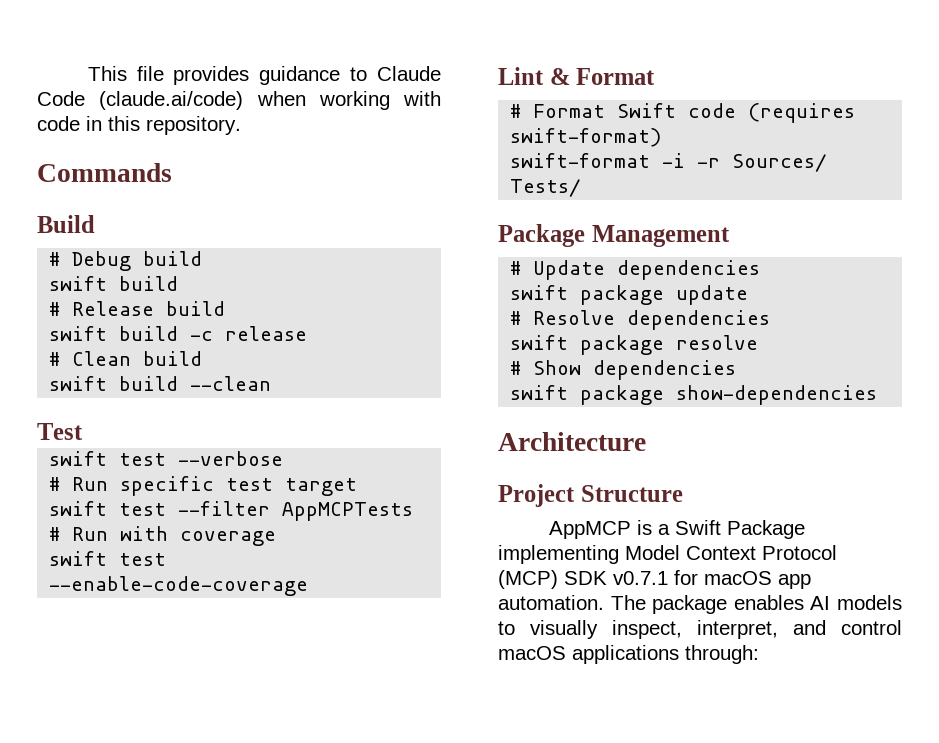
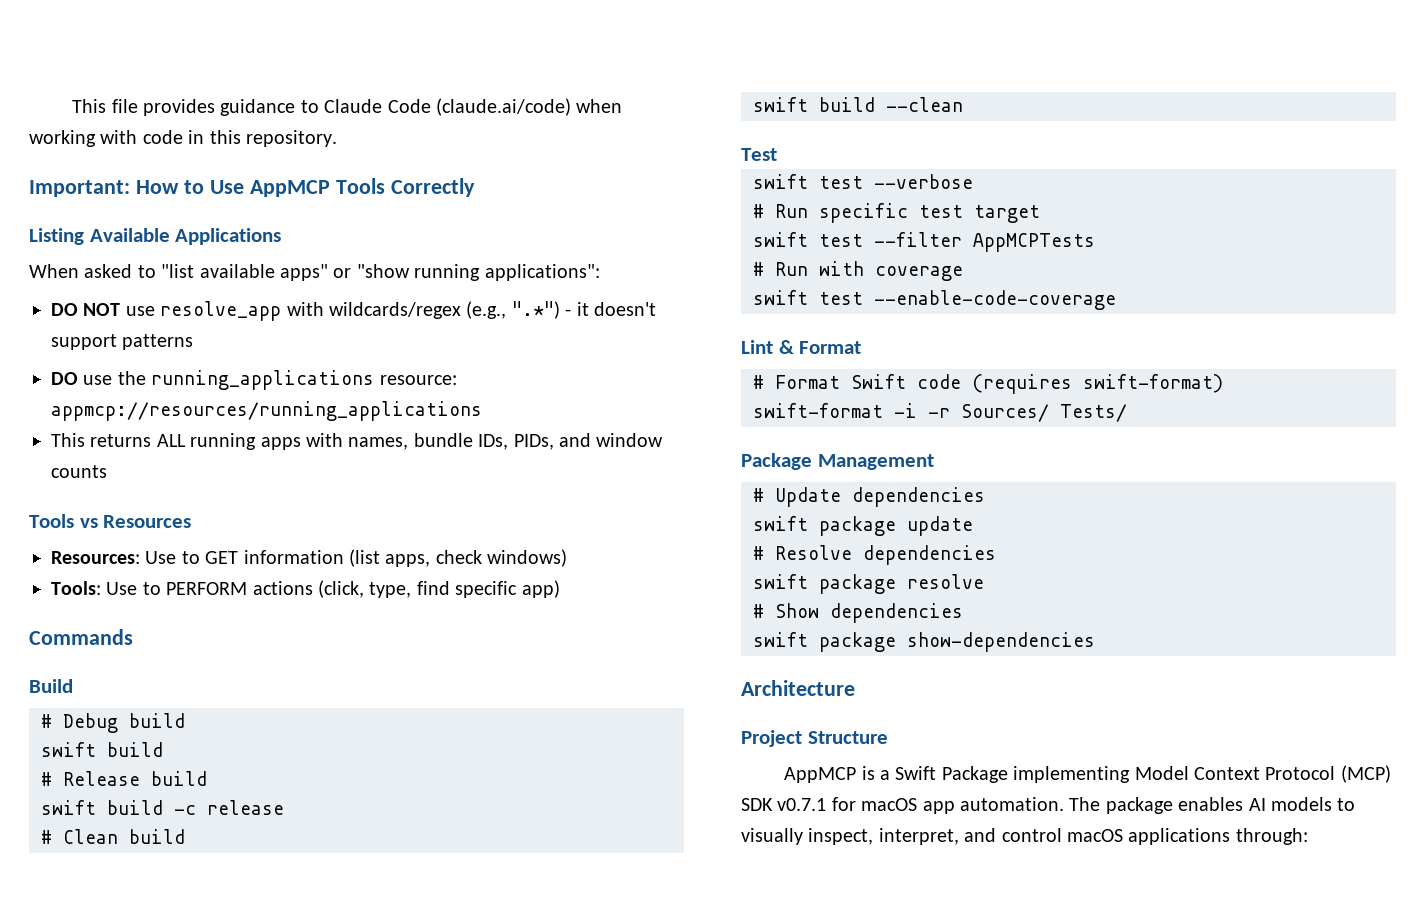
(241, 125) none -> [29,178,475,197] [29,228,282,245] [29,264,600,281] [51,301,656,321] [51,334,194,350] [51,370,457,390] [51,401,482,421] [51,433,664,450] [51,465,107,478] [29,514,192,528] [51,549,568,567] [51,580,560,598] // Important: How to Use AppMCP Tools Correctly // Listing Available Applications // When asked to "list available apps" or "show running applications": // DO NOT use resolve_app with wildcards/regex (e.g., ".*") - it doesn't support patterns // DO use the running_applications resource: appmcp://resources/running_applications // This returns ALL running apps with names, bundle IDs, PIDs, and window counts // Tools vs Resources // Resources: Use to GET information (list apps, check windows) // Tools: Use to PERFORM actions (click, type, find specific app)

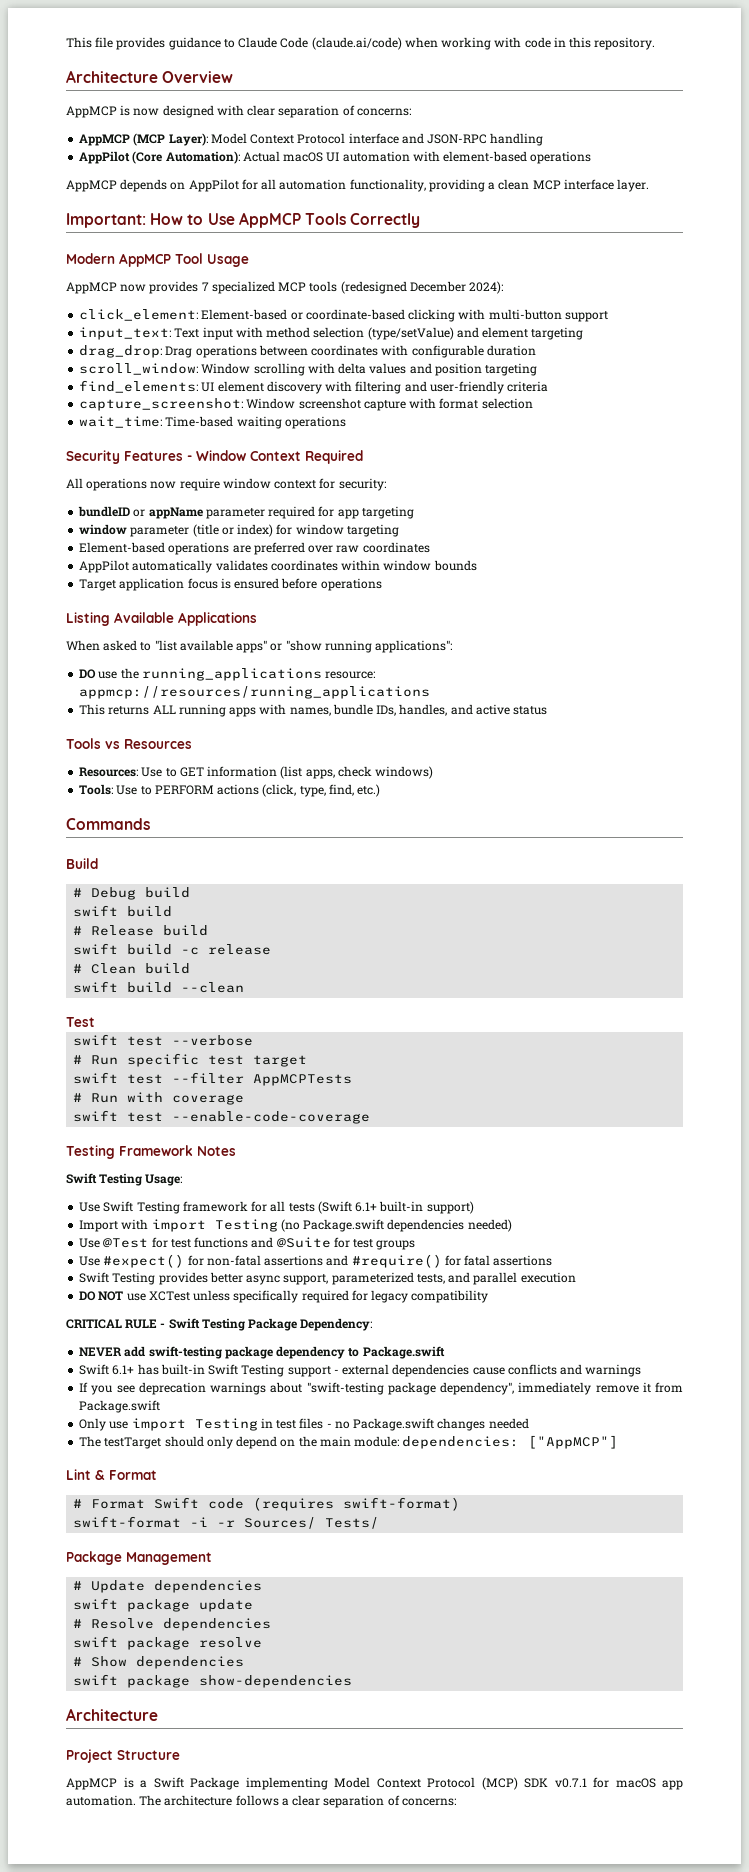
(337, 138) none -> [66,70,234,83] [66,105,411,118] [79,133,544,146] [79,151,592,164] [66,179,650,192] // Architecture Overview // AppMCP is now designed with clear separation of concerns: // AppMCP (MCP Layer): Model Context Protocol interface and JSON-RPC handling // AppPilot (Core Automation): Actual macOS UI automation with element-based operations // AppMCP depends on AppPilot for all automation functionality, providing a clean MCP interface layer.
(475, 187) none -> [66,253,249,267] [66,281,504,294] [79,309,608,322] [79,327,584,340] [79,345,536,358] [79,363,538,376] [79,380,549,394] [79,398,533,411] [79,416,346,429] [66,450,363,464] [66,478,386,491] [78,506,414,519] [79,524,399,537] [79,542,430,555] [79,560,477,573] [79,578,382,591] // Modern AppMCP Tool Usage // AppMCP now provides 7 specialized MCP tools (redesigned December 2024): // click_element: Element-based or coordinate-based clicking with multi-button support // input_text: Text input with method selection (type/setValue) and element targeting // drag_drop: Drag operations between coordinates with configurable duration // scroll_window: Window scrolling with delta values and position targeting // find_elements: UI element discovery with filtering and user-friendly criteria // capture_screenshot: Window screenshot capture with format selection // wait_time: Time-based waiting operations // Security Features - Window Context Required // All operations now require window context for security: // bundleID or appName parameter required for app targeting // window parameter (title or index) for window targeting // Element-based operations are preferred over raw coordinates // AppPilot automatically validates coordinates within window bounds // Target application focus is ensured before operations
[51,301,656,321] [51,334,194,350] // DO NOT use resolve_app with wildcards/regex (e.g., ".*") - it doesn't support patterns -> (453, 646) none
[513,433,664,450] [51,465,107,478] PIDs, and window counts -> [399,704,548,716] handles, and active status
[416,580,560,598] find specific app) -> [328,784,381,797] find, etc.)
(1116, 300) none -> [66,1145,236,1159] [66,1173,183,1186] [79,1201,474,1214] [79,1219,512,1232] [79,1237,416,1250] [79,1254,553,1268] [79,1272,576,1285] [79,1290,489,1303] [66,1318,373,1331] [79,1346,445,1359] [79,1364,642,1377] [79,1382,683,1395] [79,1400,161,1413] [79,1418,529,1431] [79,1435,619,1449] // Testing Framework Notes // Swift Testing Usage: // Use Swift Testing framework for all tests (Swift 6.1+ built-in support) // Import with import Testing (no Package.swift dependencies needed) // Use @Test for test functions and @Suite for test groups // Use #expect() for non-fatal assertions and #require() for fatal assertions // Swift Testing provides better async support, parameterized tests, and parallel execution // DO NOT use XCTest unless specifically required for legacy compatibility // CRITICAL RULE - Swift Testing Package Dependency: // NEVER add swift-testing package dependency to Package.swift // Swift 6.1+ has built-in Swift Testing support - external dependencies cause conflicts and warnings // If you see deprecation warnings about "swift-testing package dependency", immediately remove it from Package.swift // Only use import Testing in test files - no Package.swift changes needed // The testTarget should only depend on the main module: dependencies: ["AppMCP"]
[1105,797,1356,814] [741,828,1308,845] package enables AI models to visually inspect, interpret, and control macOS applications through: -> [164,1795,456,1808] architecture follows a clear separation of concerns:

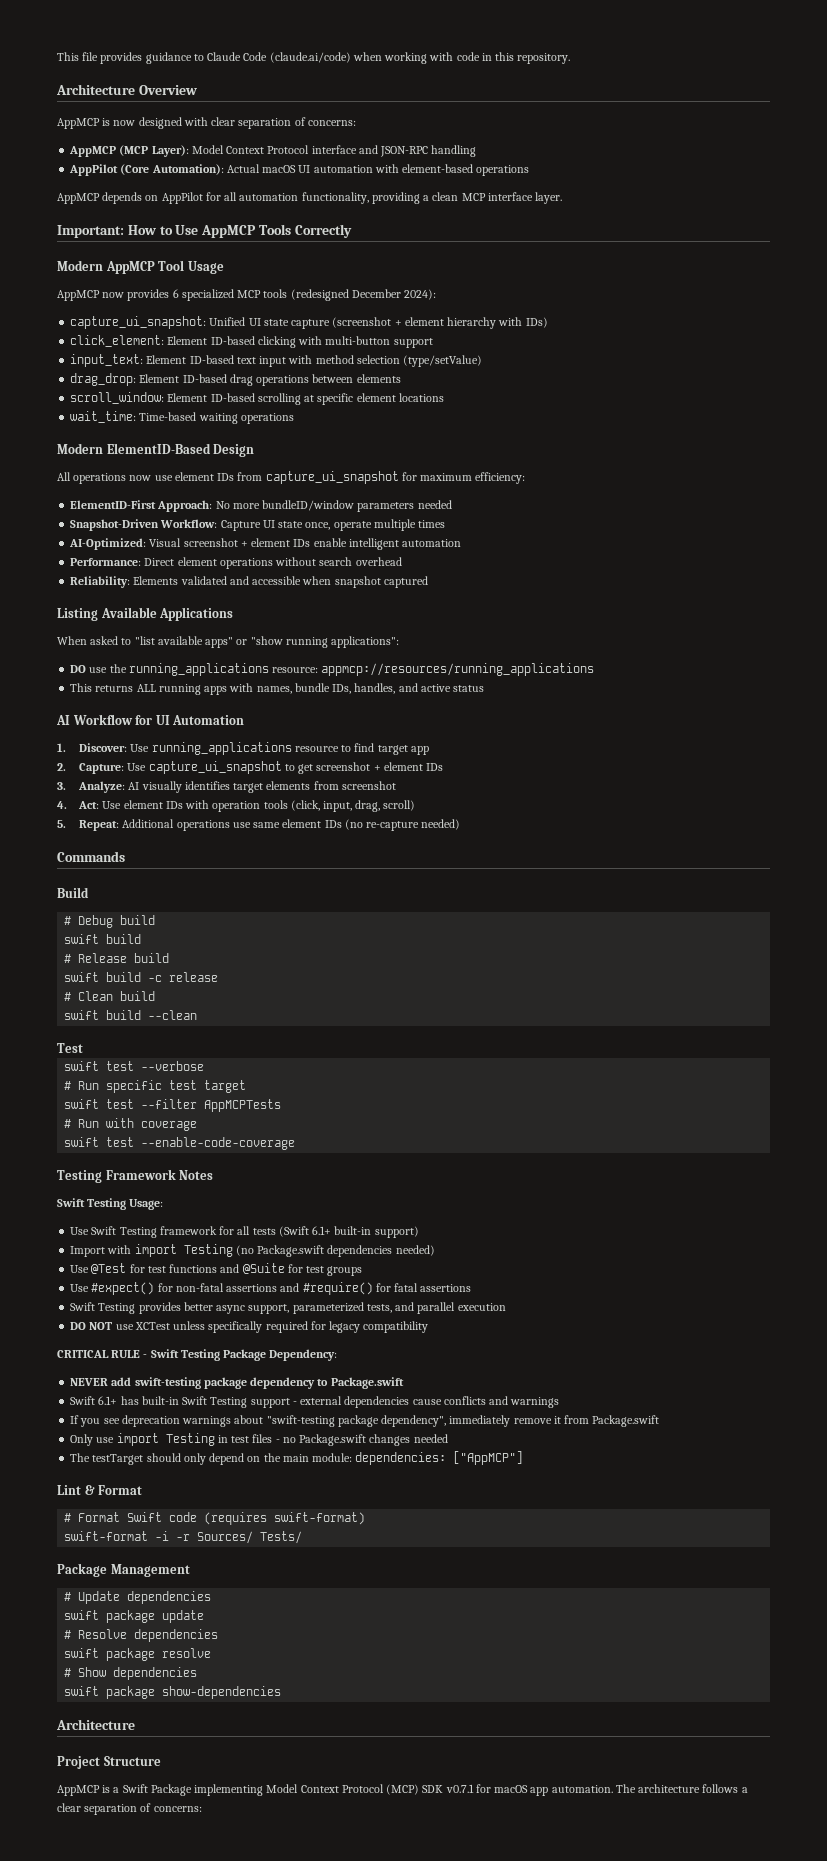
[201,282,209,291] 7 -> [172,289,179,298] 6
[79,309,405,321] click_element: Element-based or coordinate-based -> [70,316,548,329] [70,335,255,347] capture_ui_snapshot: Unified UI state capture (screenshot + element hierarchy with IDs) // click_element: Element ID-based
[174,328,200,338] Text -> [146,355,256,364] Element ID-based text
[456,327,584,340] [79,345,536,358] [79,363,538,376] [79,380,549,394] [79,398,533,411] [79,416,346,429] [66,450,363,464] [66,478,386,491] [78,506,414,519] [79,524,399,537] [79,542,430,555] [79,560,477,573] [79,578,382,591] and element targeting // drag_drop: Drag operations between coordinates with configurable duration // scroll_window: Window scrolling with delta values and position targeting // find_elements: UI element discovery with filtering and user-friendly criteria // capture_screenshot: Window screenshot capture with format selection // wait_time: Time-based waiting operations // Security Features - Window Context Required // All operations now require window context for security: // bundleID or appName parameter required for app targeting // window parameter (title or index) for window targeting // Element-based operations are preferred over raw coordinates // AppPilot automatically validates coordinates within window bounds // Target application focus is ensured before operations -> [70,373,401,386] [70,392,444,405] [70,411,294,424] [57,443,255,457] [57,471,526,484] [70,500,452,512] [70,519,446,531] [69,538,462,550] [70,557,402,569] [70,576,428,588] // drag_drop: Element ID-based drag operations between elements // scroll_window: Element ID-based scrolling at specific element locations // wait_time: Time-based waiting operations // Modern ElementID-Based Design // All operations now use element IDs from capture_ui_snapshot for maximum efficiency: // ElementID-First Approach: No more bundleID/window parameters needed // Snapshot-Driven Workflow: Capture UI state once, operate multiple times // AI-Optimized: Visual screenshot + element IDs enable intelligent automation // Performance: Direct element operations without search overhead // Reliability: Elements validated and accessible when snapshot captured
[66,738,192,749] [79,766,434,779] [79,784,381,797] Tools vs Resources // Resources: Use to GET information (list apps, check windows) // Tools: Use to PERFORM actions (click, type, find, etc.) -> [56,714,245,725] [57,742,429,755] [57,761,444,774] [57,781,396,793] [57,800,416,812] [57,819,461,831] AI Workflow for UI Automation // 1. Discover: Use running_applications resource to find target app // 2. Capture: Use capture_ui_snapshot to get screenshot + element IDs // 3. Analyze: AI visually identifies target elements from screenshot // 4. Act: Use element IDs with operation tools (click, input, drag, scroll) // 5. Repeat: Additional operations use same element IDs (no re-capture needed)

